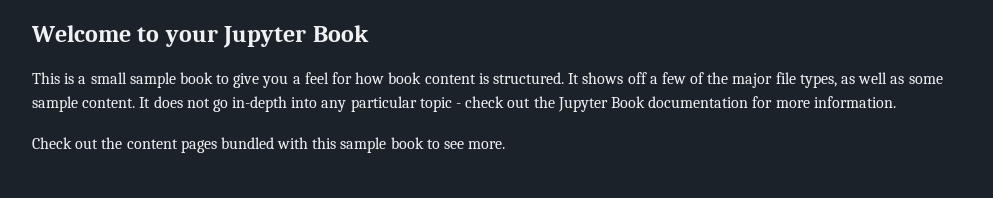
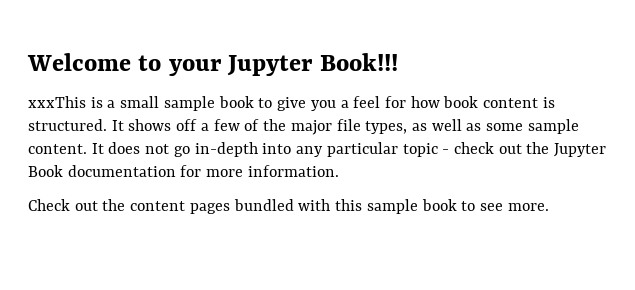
[312,25,369,42] [32,72,60,84] Book // This -> [319,53,398,71] [28,96,86,108] Book!!! // xxxThis

